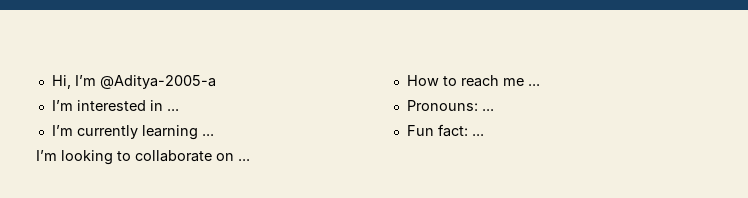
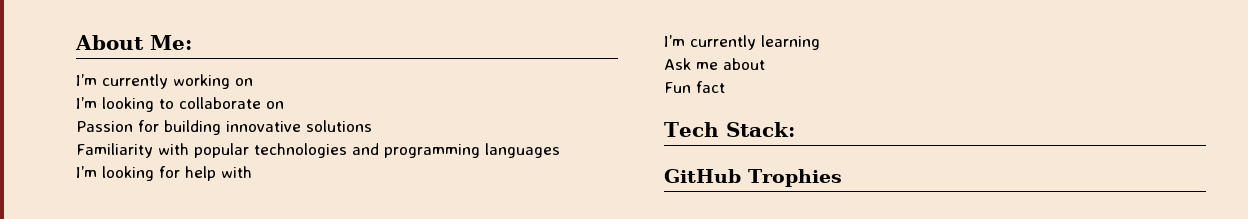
[51,75,216,89] [51,100,179,111] [51,125,214,140] Hi, I’m @Aditya-2005-a // I’m interested in ... // I’m currently learning ... -> [75,35,192,50] [76,74,253,89] About Me: // I’m currently working on
[238,159,250,161] [406,75,540,87] [406,100,494,111] [406,124,484,137] ... // How to reach me ... // Pronouns: ... // Fun fact: ... -> [76,120,372,135] [76,143,560,158] [76,166,252,181] [664,35,820,50] [664,58,765,70] [664,81,725,93] [664,122,795,137] [664,169,842,187] // Passion for building innovative solutions // Familiarity with popular technologies and programming languages // I’m looking for help with // I’m currently learning // Ask me about // Fun fact // Tech Stack: // GitHub Trophies

